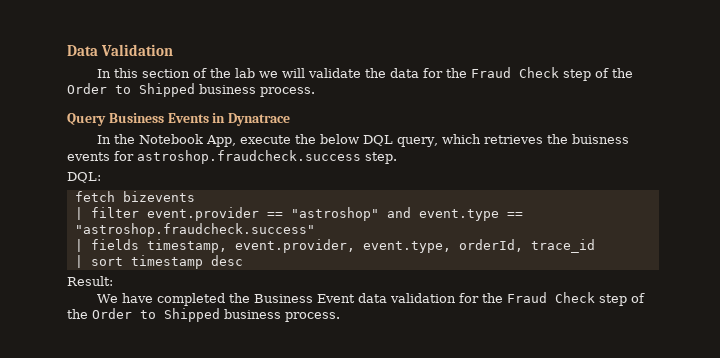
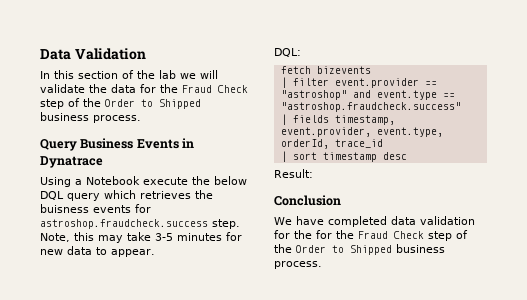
[96,134,236,147] In the Notebook App, -> [40,176,140,187] Using a Notebook
[396,137,438,147] query, -> [67,193,100,201] query
(397, 158) none -> [40,232,242,243] [40,246,155,257] Note, this may take 3-5 minutes for new data to appear.
(113, 281) none -> [274,195,341,206] // Conclusion
[228,293,355,303] the Business Event -> (387, 221) none
(503, 298) none -> [316,230,354,239] for the

